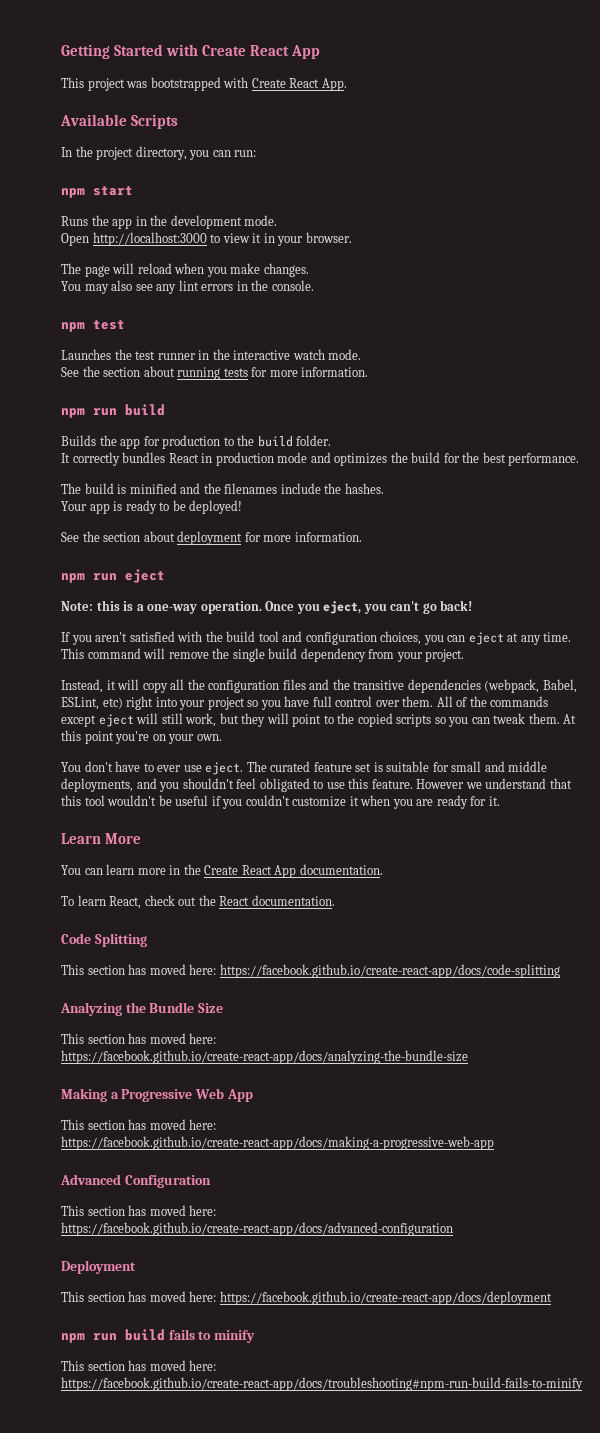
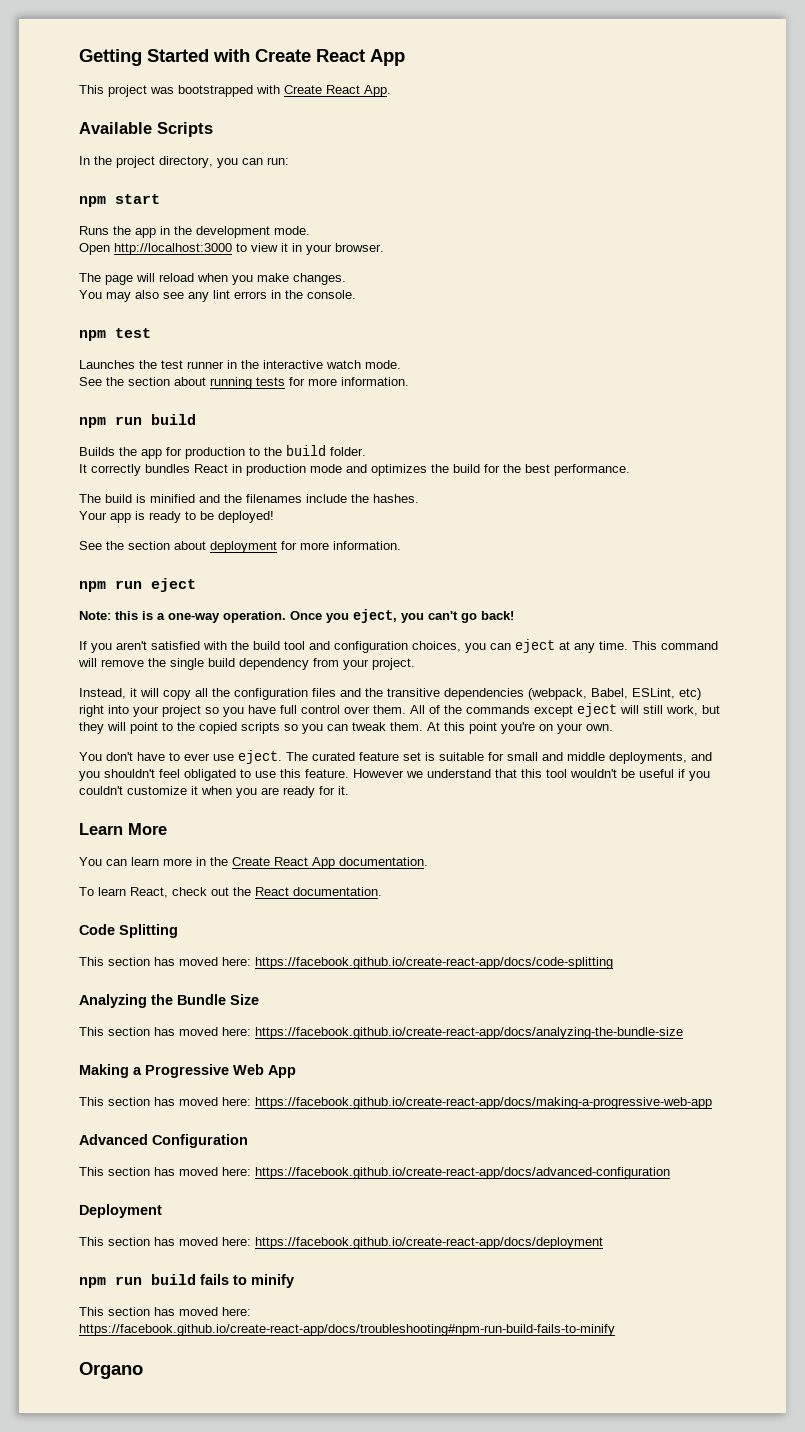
(583, 1384) none -> [79,1362,143,1379] // Organo

